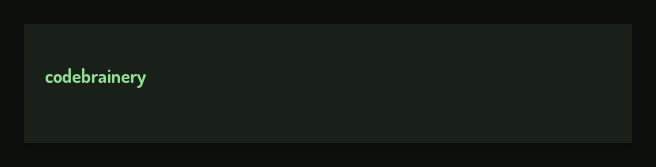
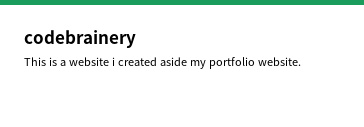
(146, 78) none -> [24,57,301,69] // This is a website i created aside my portfolio website.

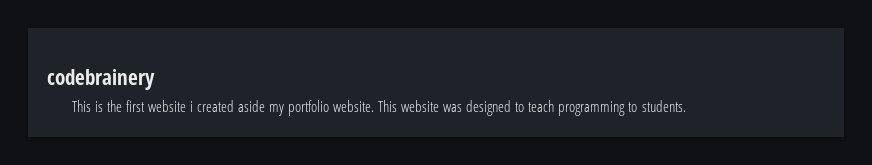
[59,60,66,66] a -> [106,100,145,112] the first
(301, 61) none -> [378,100,686,116] This website was designed to teach programming to students.

